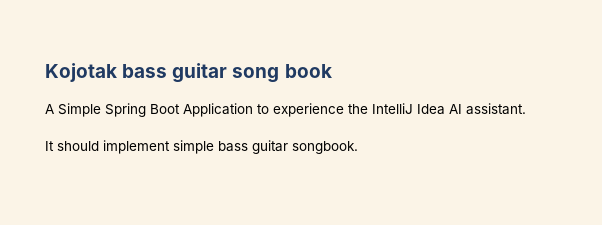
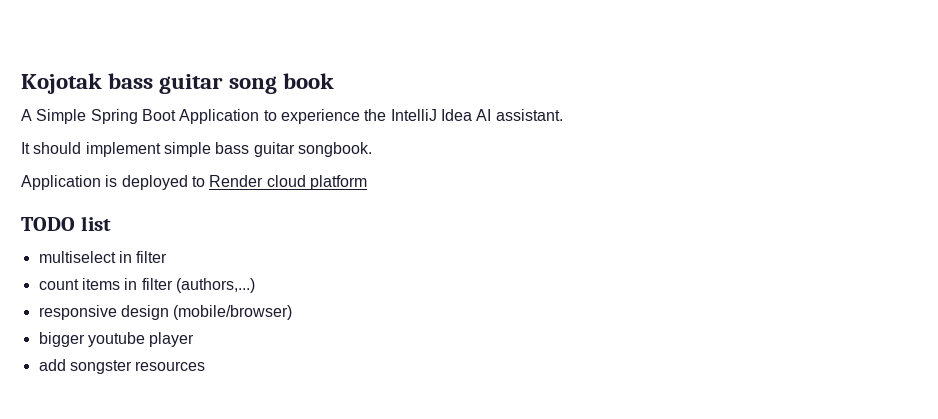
(358, 147) none -> [21,175,367,190] [21,216,111,231] [38,251,168,263] [38,278,255,293] [38,305,293,320] [38,332,195,347] [38,359,206,374] // Application is deployed to Render cloud platform // TODO list // multiselect in filter // count items in filter (authors,...) // responsive design (mobile/browser) // bigger youtube player // add songster resources

